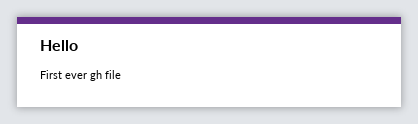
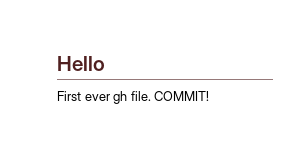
[105,70,121,79] file -> [130,91,210,101] file. COMMIT!

